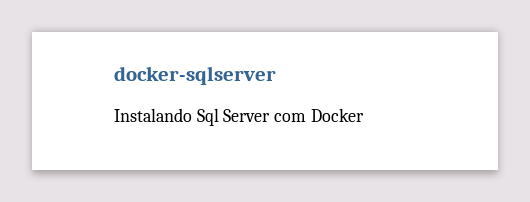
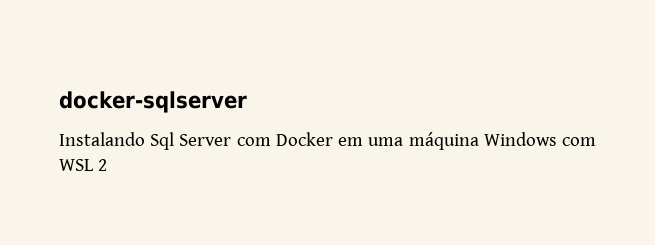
(364, 115) none -> [338,132,596,150] [59,159,107,171] em uma máquina Windows com WSL 2

